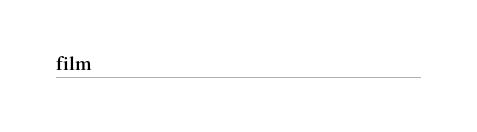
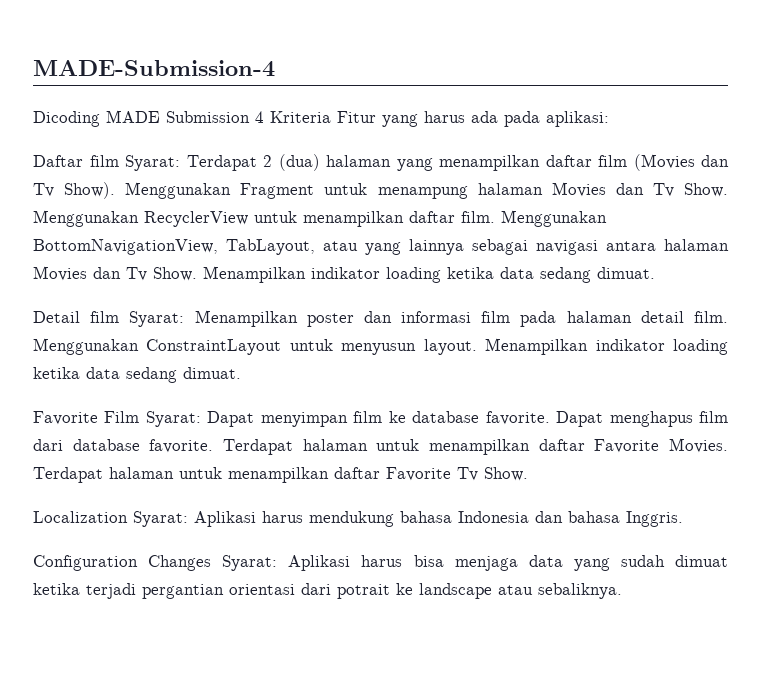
[56,56,92,70] film -> [33,60,275,77] [33,110,609,127] [33,154,729,171] [33,182,729,199] [33,210,607,227] [33,239,729,255] [33,266,655,283] [33,310,728,327] [33,338,729,355] [33,367,241,383] [33,411,729,427] [33,438,728,455] [33,467,528,483] [33,511,683,527] [33,555,729,571] [33,583,622,599] MADE-Submission-4 // Dicoding MADE Submission 4 Kriteria Fitur yang harus ada pada aplikasi: // Daftar film Syarat: Terdapat 2 (dua) halaman yang menampilkan daftar film (Movies dan Tv Show). Menggunakan Fragment untuk menampung halaman Movies dan Tv Show. Menggunakan RecyclerView untuk menampilkan daftar film. Menggunakan BottomNavigationView, TabLayout, atau yang lainnya sebagai navigasi antara halaman Movies dan Tv Show. Menampilkan indikator loading ketika data sedang dimuat. // Detail film Syarat: Menampilkan poster dan informasi film pada halaman detail film. Menggunakan ConstraintLayout untuk menyusun layout. Menampilkan indikator loading ketika data sedang dimuat. // Favorite Film Syarat: Dapat menyimpan film ke database favorite. Dapat menghapus film dari database favorite. Terdapat halaman untuk menampilkan daftar Favorite Movies. Terdapat halaman untuk menampilkan daftar Favorite Tv Show. // Localization Syarat: Aplikasi harus mendukung bahasa Indonesia dan bahasa Inggris. // Configuration Changes Syarat: Aplikasi harus bisa menjaga data yang sudah dimuat ketika terjadi pergantian orientasi dari potrait ke landscape atau sebaliknya.

